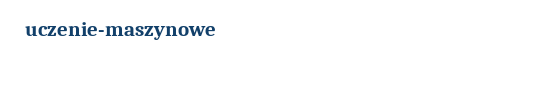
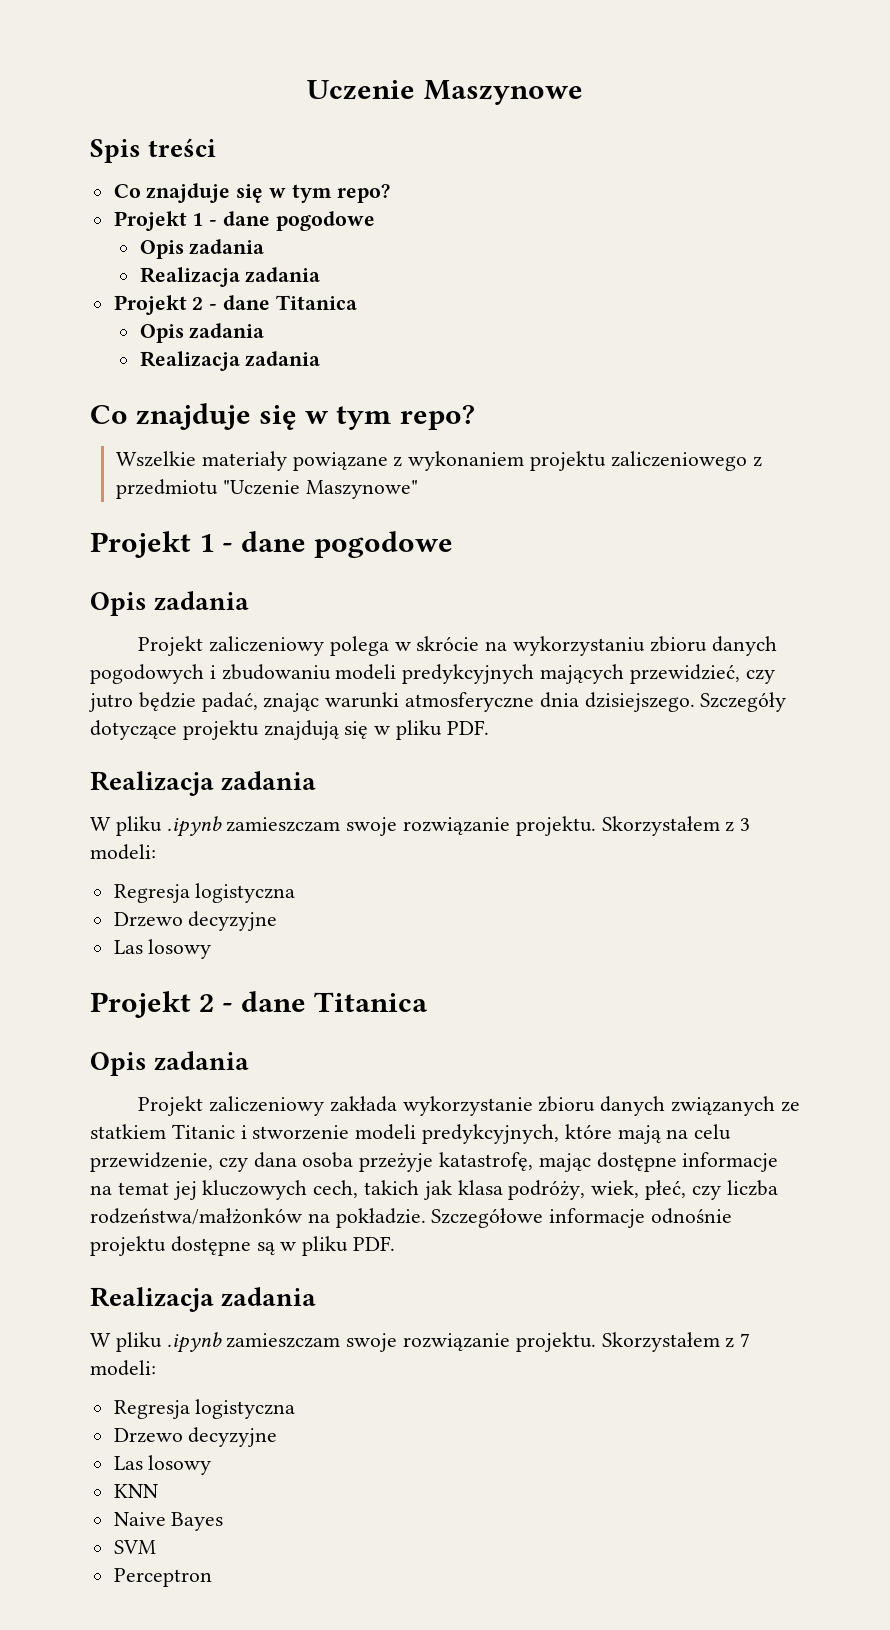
[25,22,216,40] uczenie-maszynowe -> [307,80,583,105] [90,138,217,163] [113,183,390,203] [113,211,375,231] [139,239,265,259] [139,267,321,287] [113,295,357,315] [139,323,265,343] [139,351,321,371] [90,403,475,430] [115,451,762,471] [115,479,418,499] [90,531,454,558] [90,591,250,616] [138,636,777,656] [90,664,775,684] [88,692,787,712] [90,720,489,740] [90,771,317,796] [90,816,751,837] [90,844,156,860] [113,883,296,903] [113,911,278,931] [113,939,212,959] [90,991,429,1018] [90,1051,250,1076] [138,1096,800,1116] [90,1124,732,1144] [90,1152,779,1172] [90,1180,778,1200] [90,1208,733,1228] [90,1236,396,1256] [90,1287,317,1312] [90,1332,751,1353] [90,1360,156,1376] [113,1399,296,1419] [113,1427,278,1447] [113,1455,212,1475] [113,1484,158,1498] [113,1512,224,1531] [113,1540,156,1554] [113,1568,212,1587] Uczenie Maszynowe // Spis treści // Co znajduje się w tym repo? // Projekt 1 - dane pogodowe // Opis zadania // Realizacja zadania // Projekt 2 - dane Titanica // Opis zadania // Realizacja zadania // Co znajduje się w tym repo? // Wszelkie materiały powiązane z wykonaniem projektu zaliczeniowego z przedmiotu "Uczenie Maszynowe" // Projekt 1 - dane pogodowe // Opis zadania // Projekt zaliczeniowy polega w skrócie na wykorzystaniu zbioru danych pogodowych i zbudowaniu modeli predykcyjnych mających przewidzieć, czy jutro będzie padać, znając warunki atmosferyczne dnia dzisiejszego. Szczegóły dotyczące projektu znajdują się w pliku PDF. // Realizacja zadania // W pliku .ipynb zamieszczam swoje rozwiązanie projektu. Skorzystałem z 3 modeli: // Regresja logistyczna // Drzewo decyzyjne // Las losowy // Projekt 2 - dane Titanica // Opis zadania // Projekt zaliczeniowy zakłada wykorzystanie zbioru danych związanych ze statkiem Titanic i stworzenie modeli predykcyjnych, które mają na celu przewidzenie, czy dana osoba przeżyje katastrofę, mając dostępne informacje na temat jej kluczowych cech, takich jak klasa podróży, wiek, płeć, czy liczba rodzeństwa/małżonków na pokładzie. Szczegółowe informacje odnośnie projektu dostępne są w pliku PDF. // Realizacja zadania // W pliku .ipynb zamieszczam swoje rozwiązanie projektu. Skorzystałem z 7 modeli: // Regresja logistyczna // Drzewo decyzyjne // Las losowy // KNN // Naive Bayes // SVM // Perceptron

